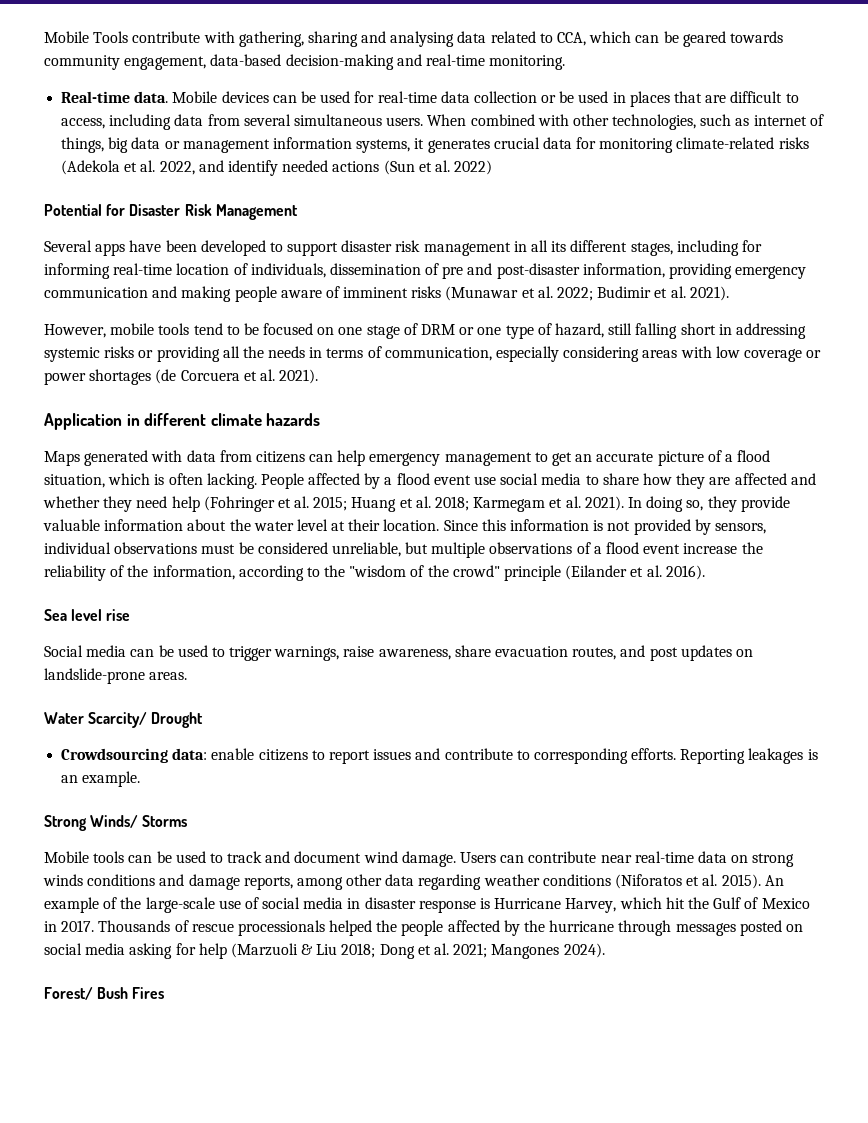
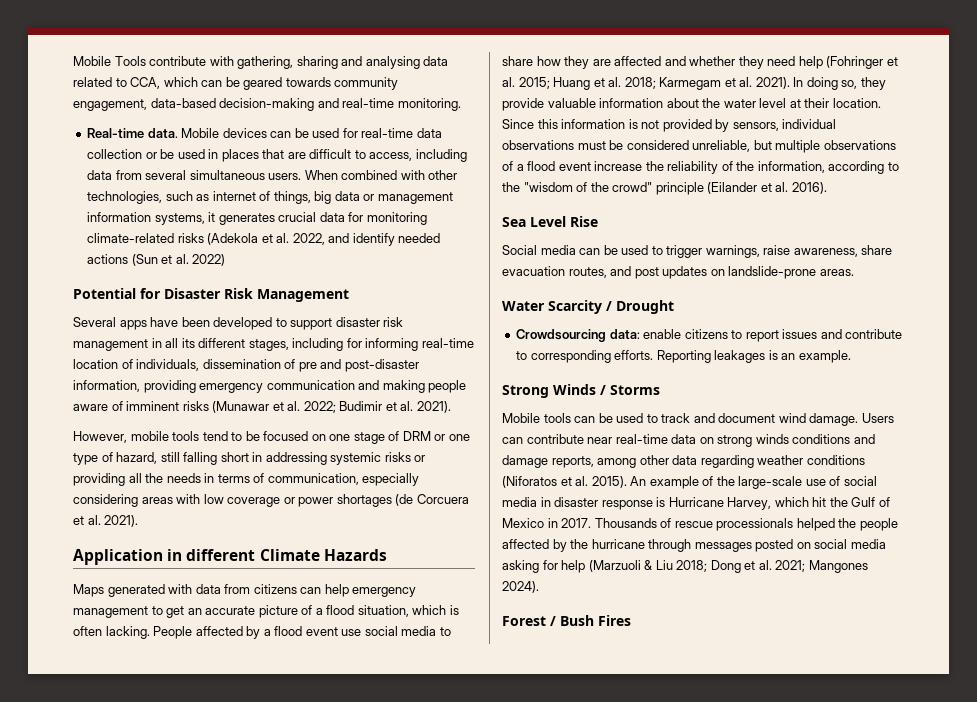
[210,413,321,426] climate hazards -> [259,549,387,561] Climate Hazards
[71,609,131,621] level rise -> [530,216,598,227] Level Rise
[88,712,148,728] Scarcity/ -> [548,300,612,314] Scarcity /
[90,815,139,828] Winds/ -> [553,384,606,395] Winds /
[44,987,93,1000] Forest/ -> [502,616,556,626] Forest /

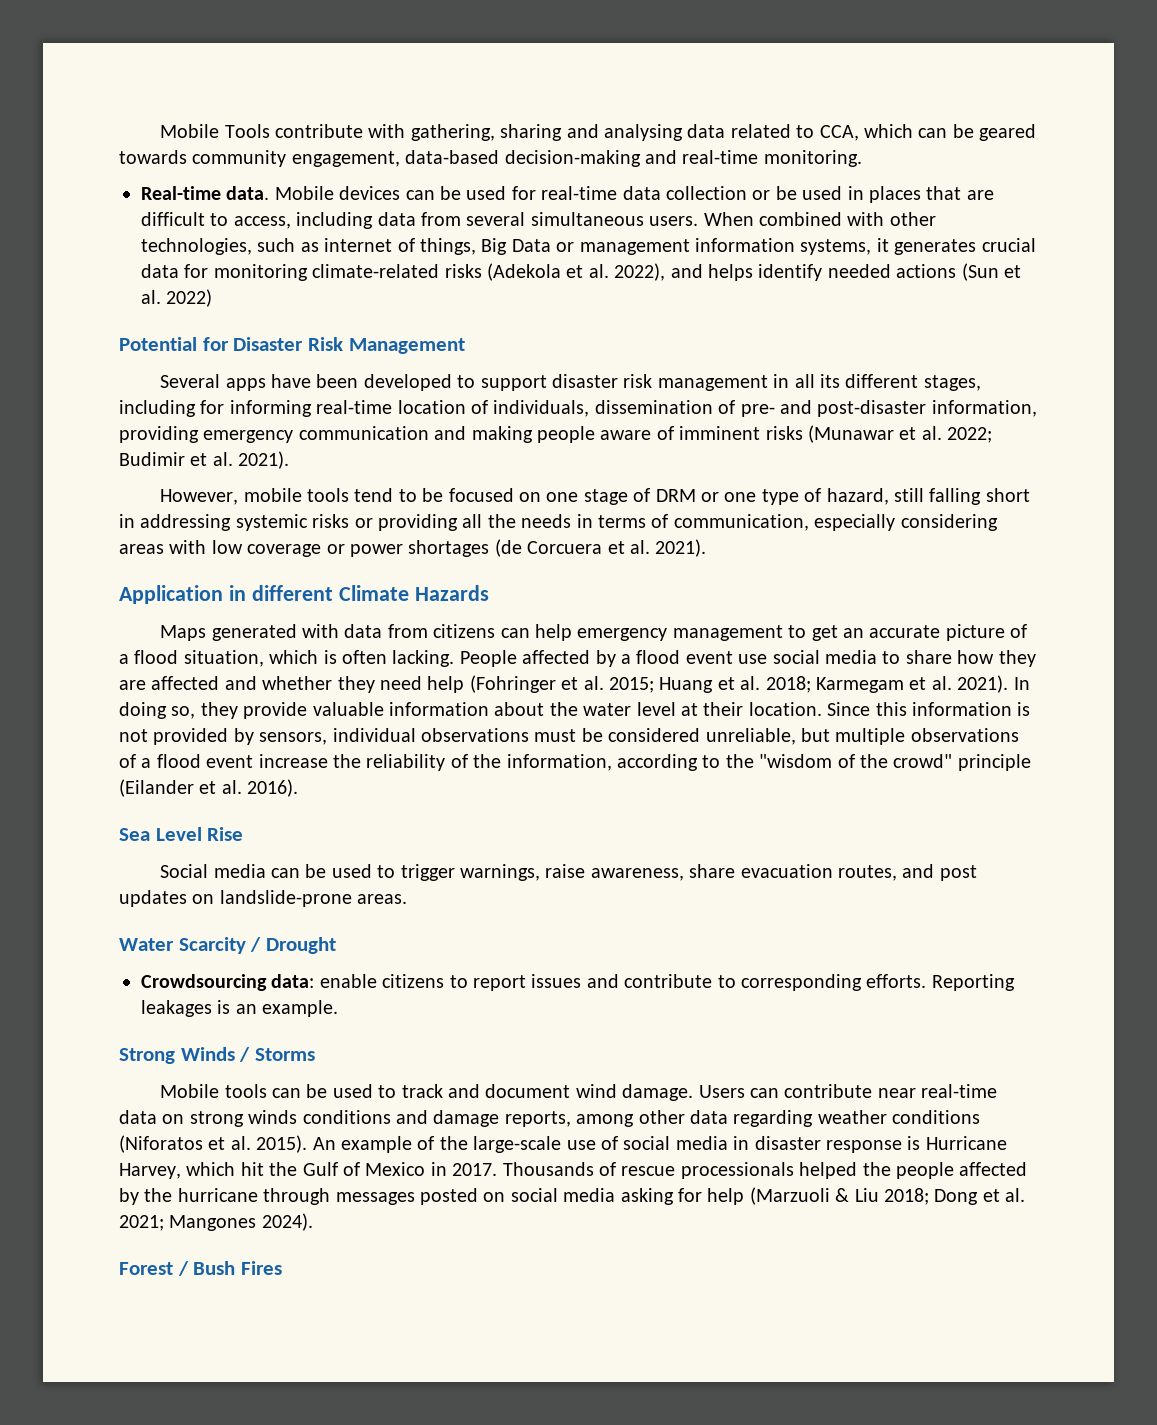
[314,191,360,204] big data -> [481,238,551,255] Big Data
[292,233,350,245] 2022, and -> [614,263,753,281] 2022), and helps
[298,362,317,372] pre -> [740,404,775,417] pre-

